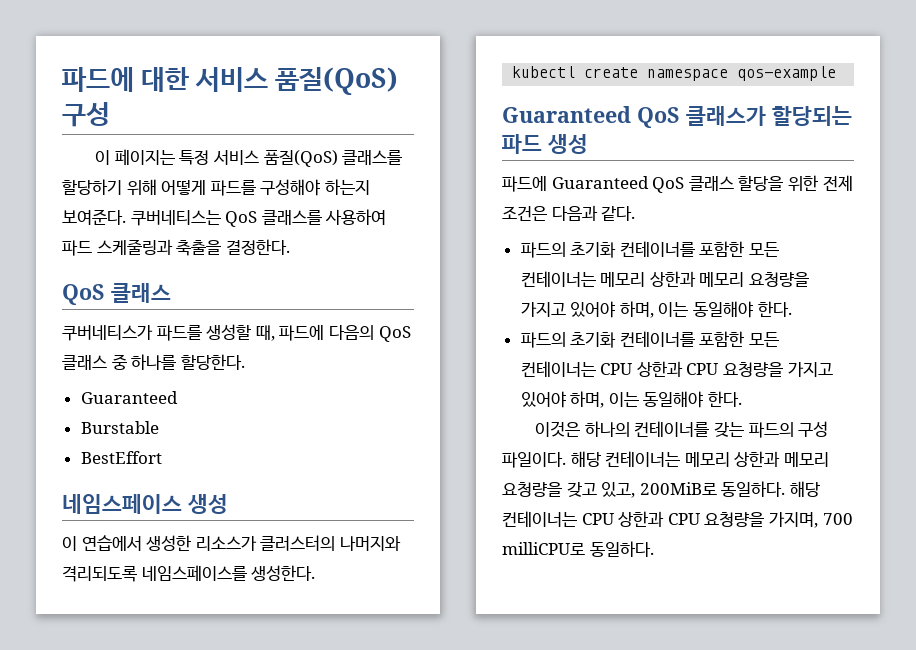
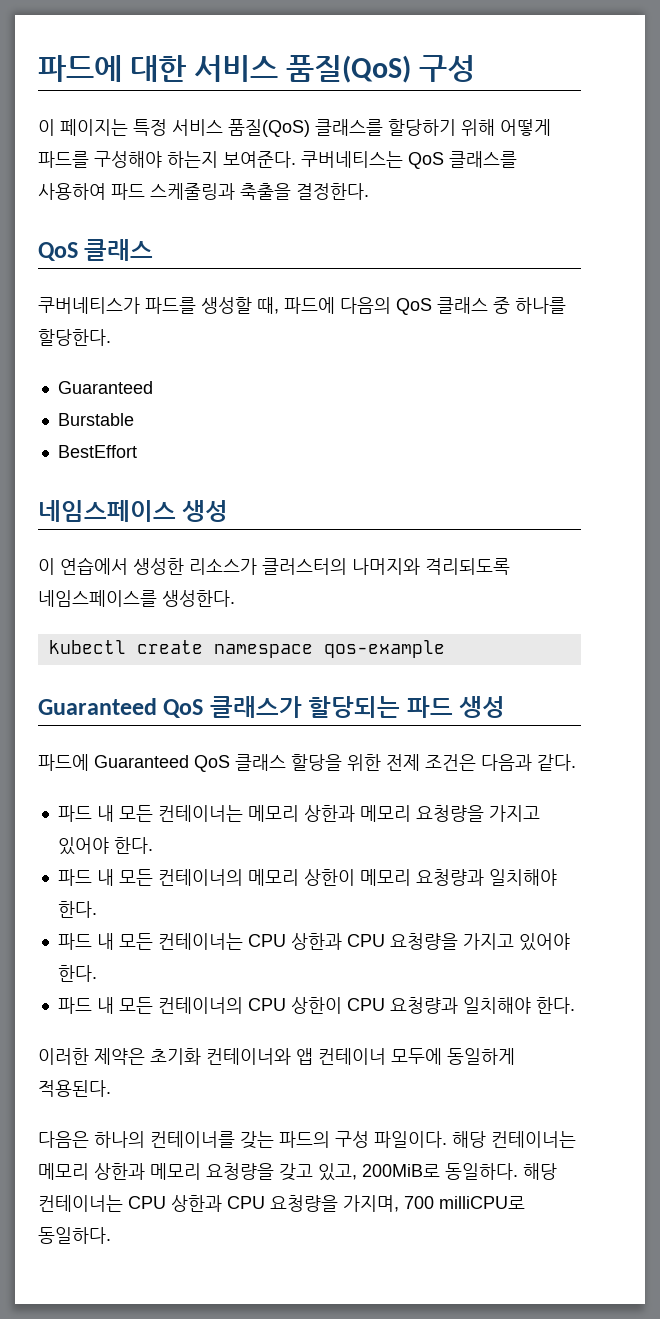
[520,241,745,258] 파드의 초기화 컨테이너를 포함한 -> [57,805,114,822] 파드 내
[619,301,792,318] [520,331,745,348] 하며, 이는 동일해야 한다. // 파드의 초기화 컨테이너를 포함한 -> [113,837,153,854] [57,869,557,886] [57,901,97,918] [57,933,114,950] 한다. // 파드 내 모든 컨테이너의 메모리 상한이 메모리 요청량과 일치해야 한다. // 파드 내
[570,391,743,408] [535,421,581,437] 하며, 이는 동일해야 한다. // 이것은 -> [57,965,97,982] [57,997,575,1014] [38,1048,515,1065] [38,1080,111,1097] [38,1131,89,1148] 한다. // 파드 내 모든 컨테이너의 CPU 상한이 CPU 요청량과 일치해야 한다. // 이러한 제약은 초기화 컨테이너와 앱 컨테이너 모두에 동일하게 적용된다. // 다음은

